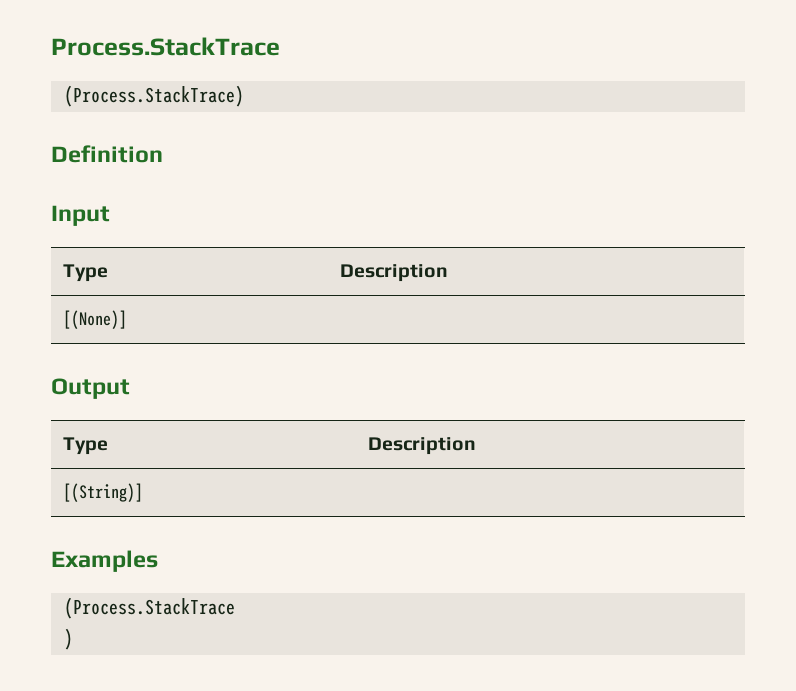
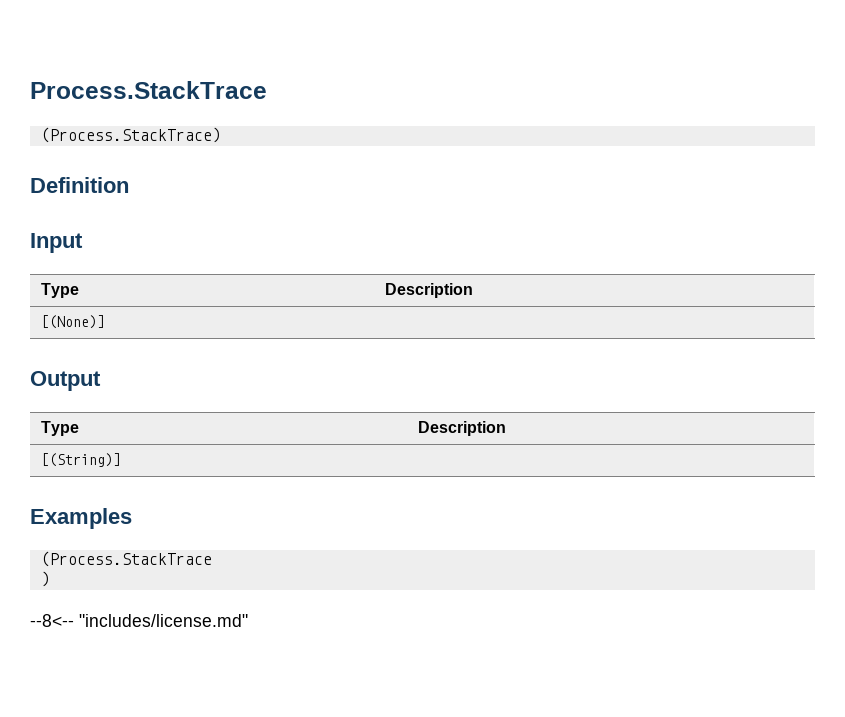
(73, 639) none -> [30,614,248,627] // --8<-- "includes/license.md"

